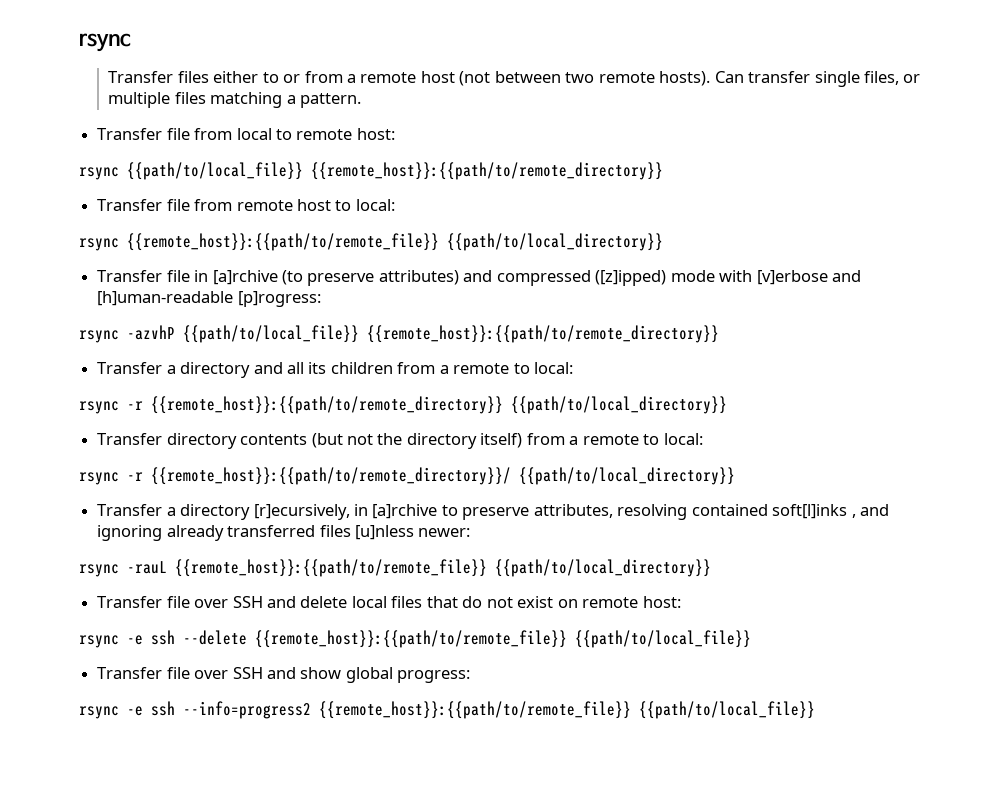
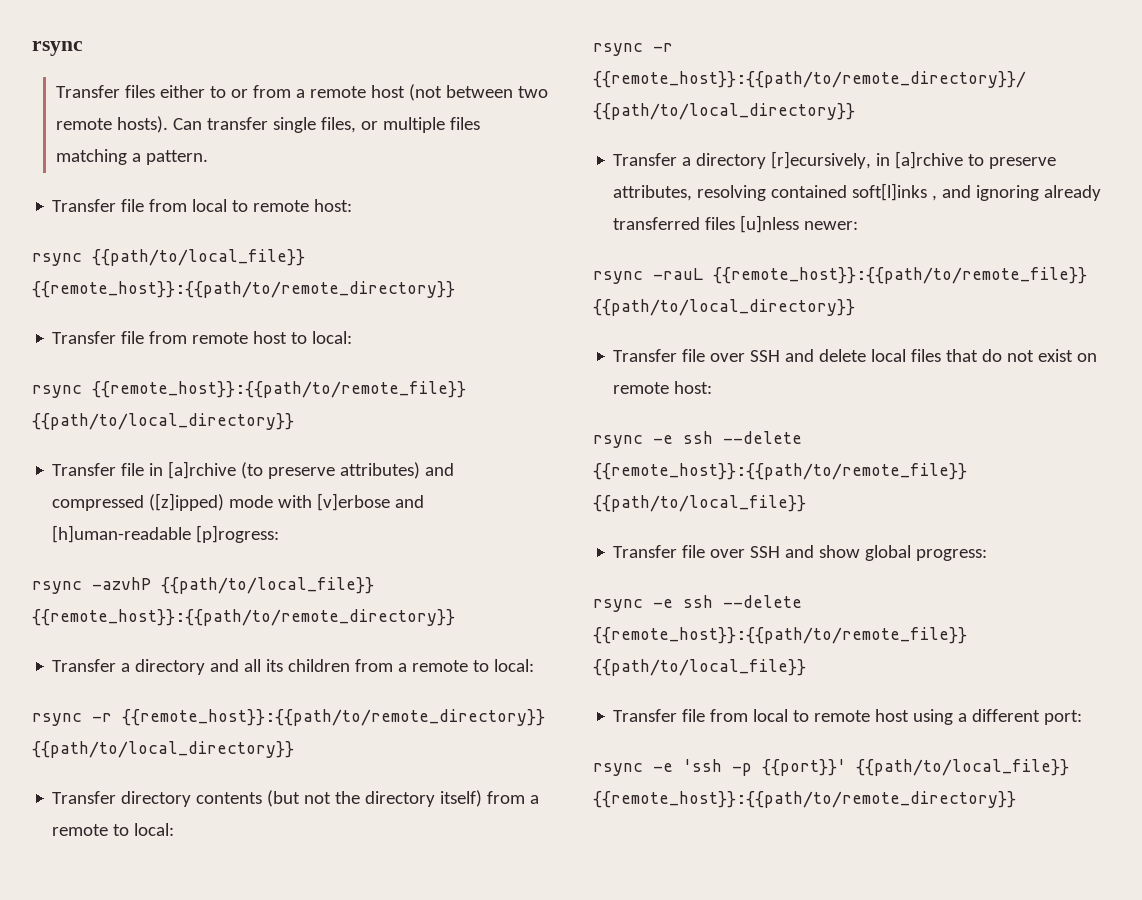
[183,701,815,719] --info=progress2 {{remote_host}}:{{path/to/remote_file}} {{path/to/local_file}} -> [723,595,802,608] [593,627,967,644] [593,659,806,676] [613,709,1083,725] [593,759,1069,776] [593,791,1016,808] --delete {{remote_host}}:{{path/to/remote_file}} {{path/to/local_file}} // Transfer file from local to remote host using a different port: // rsync -e 'ssh -p {{port}}' {{path/to/local_file}} {{remote_host}}:{{path/to/remote_directory}}

